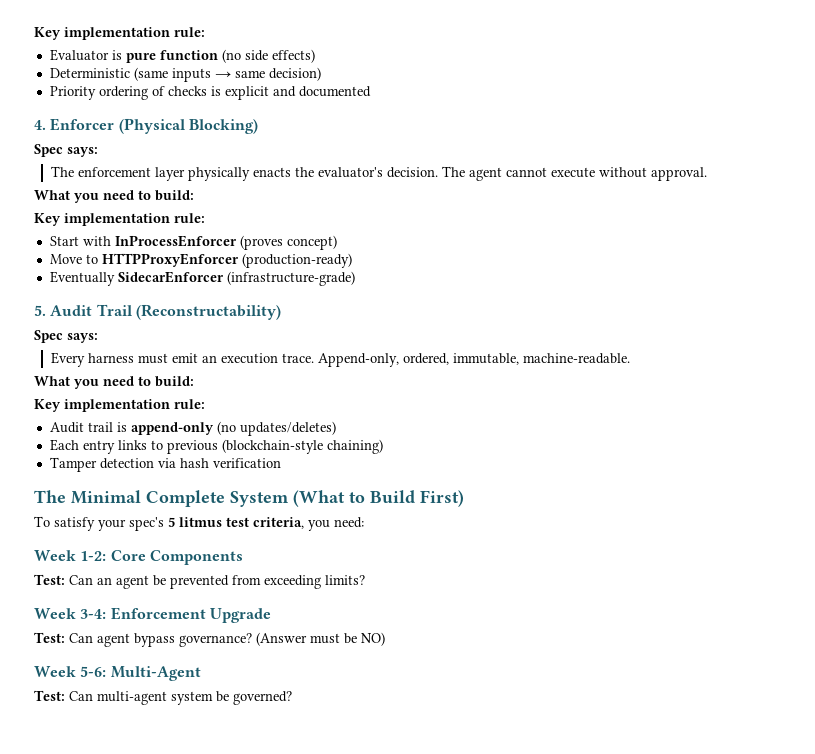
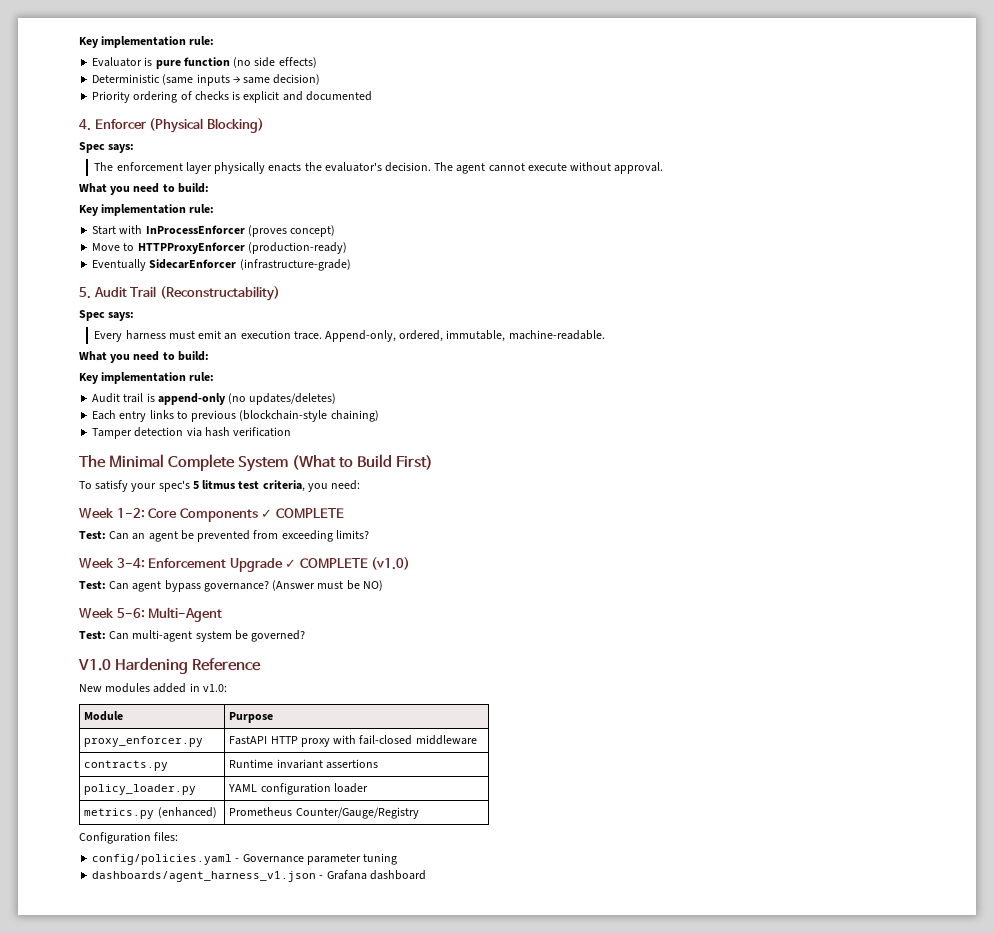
(243, 557) none -> [261,508,344,518] ✓ COMPLETE
(271, 615) none -> [285,557,411,570] ✓ COMPLETE (v1.0)
(292, 698) none -> [78,658,262,674] [79,683,227,693] [84,711,124,721] [229,712,274,723] [84,736,204,747] [229,735,477,747] [84,760,169,771] [229,759,378,769] [84,784,197,795] [228,783,368,795] [84,807,217,819] [229,807,419,819] [79,832,179,844] [92,853,398,865] [92,870,426,882] // V1.0 Hardening Reference // New modules added in v1.0: // Module | Purpose // proxy_enforcer.py | FastAPI HTTP proxy with fail-closed middleware // contracts.py | Runtime invariant assertions // policy_loader.py | YAML configuration loader // metrics.py (enhanced) | Prometheus Counter/Gauge/Registry // Configuration files: // config/policies.yaml - Governance parameter tuning // dashboards/agent_harness_v1.json - Grafana dashboard

